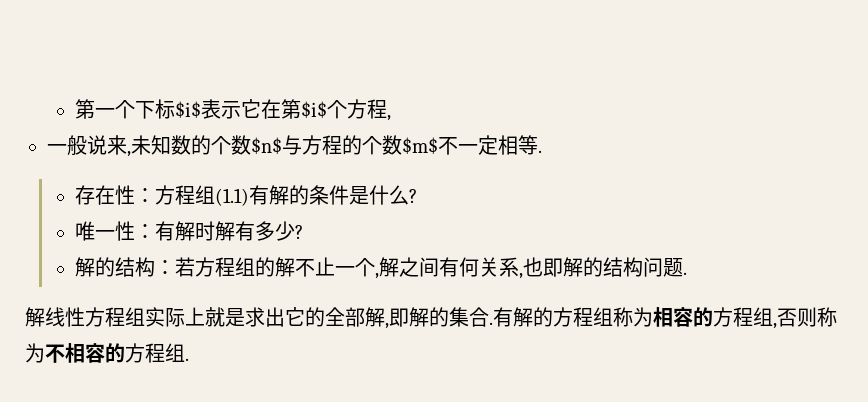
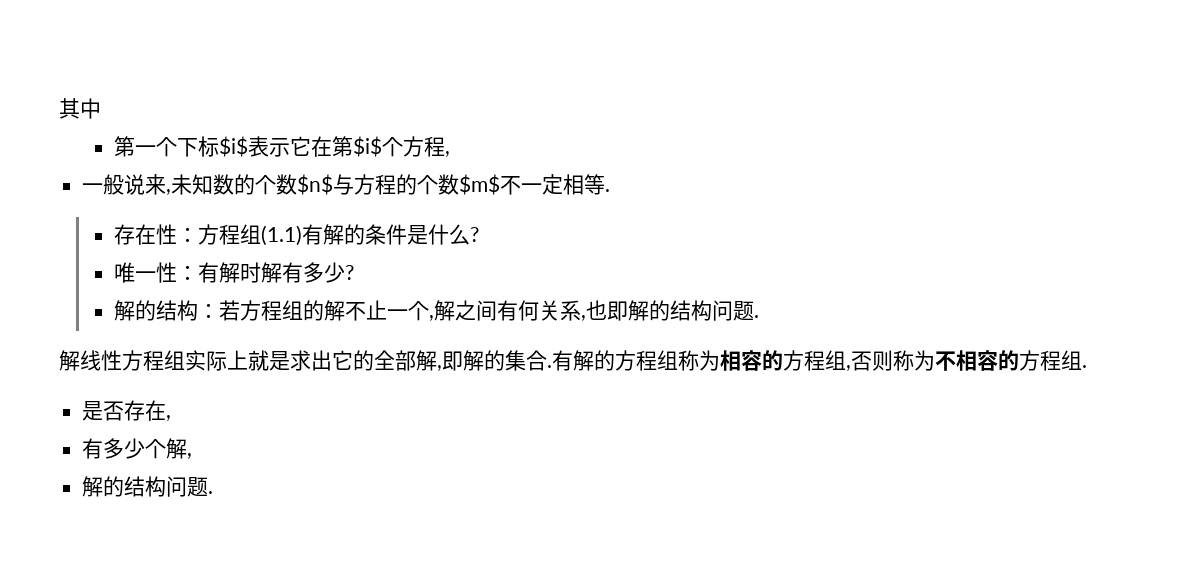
(74, 109) none -> [59,98,101,119] 其中 //
(189, 359) none -> [82,400,172,421] [82,438,193,459] [82,476,214,497] // 是否存在, // 有多少个解, // 解的结构问题.

